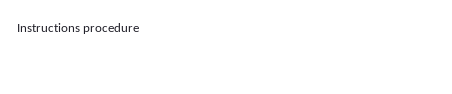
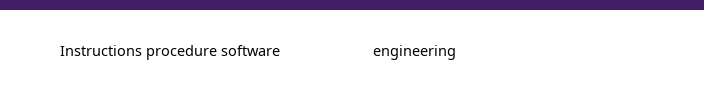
(140, 28) none -> [221,45,456,60] software engineering

